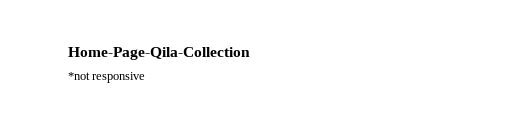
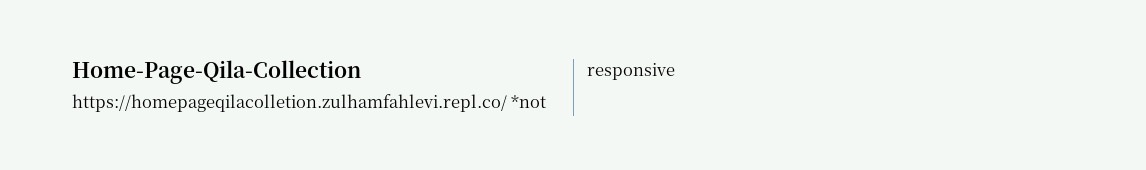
(250, 53) none -> [72,94,507,112] https://homepageqilacolletion.zulhamfahlevi.repl.co/

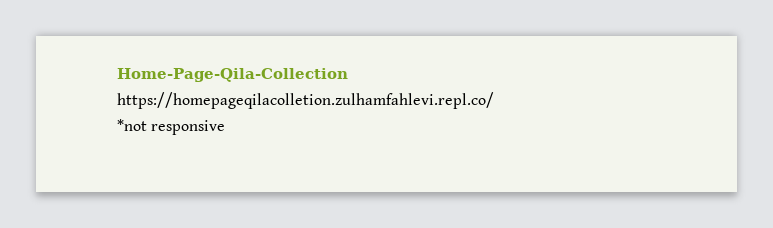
(507, 103) none -> (494, 100) //

